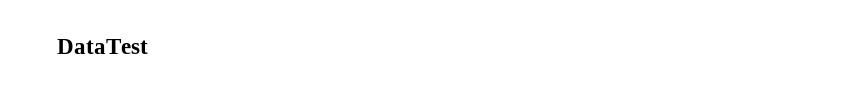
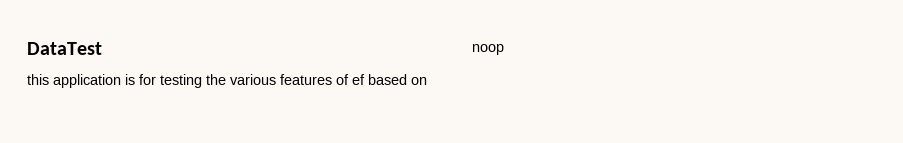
(148, 46) none -> [27,74,427,88] [472,44,504,55] // this application is for testing the various features of ef based on noop

